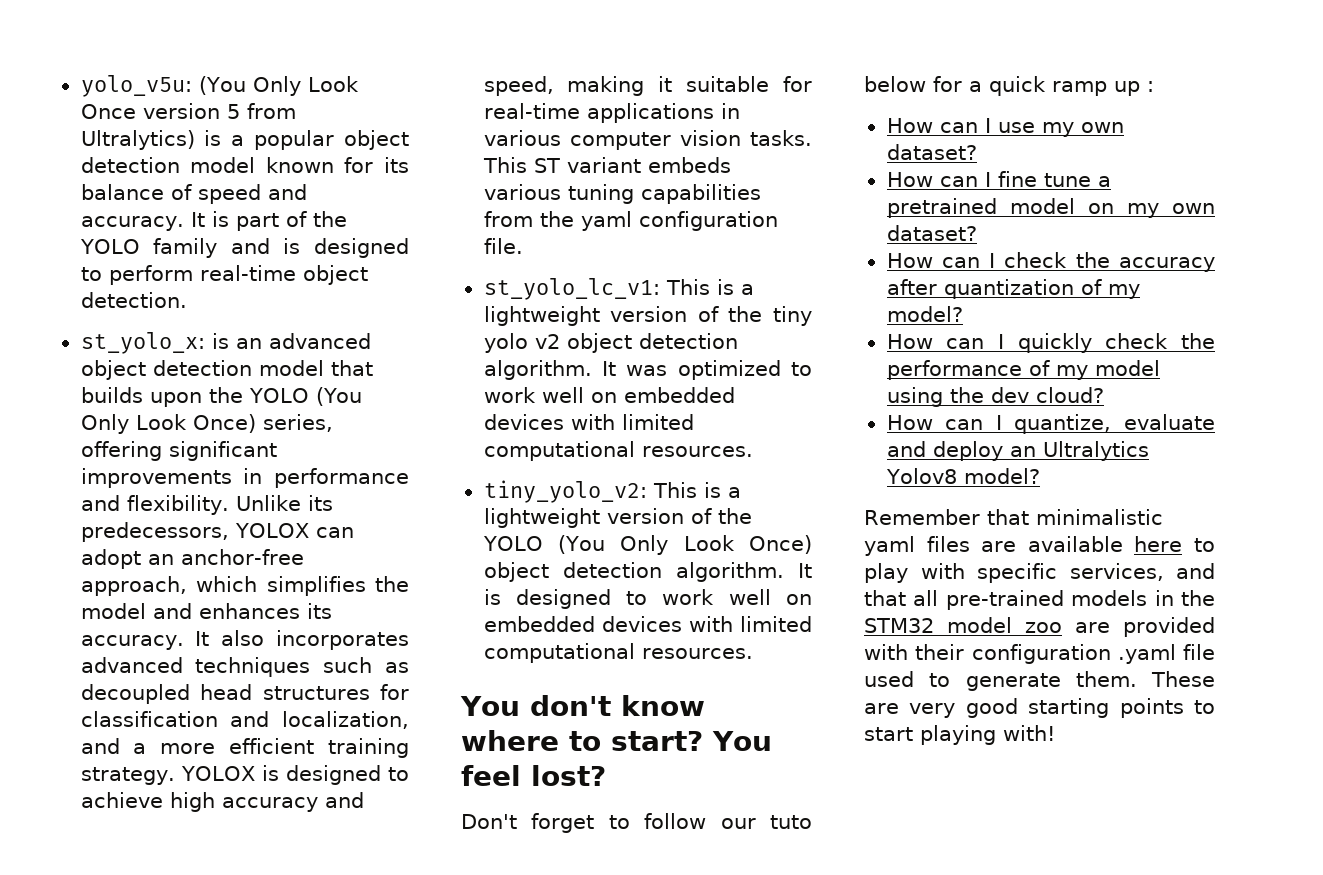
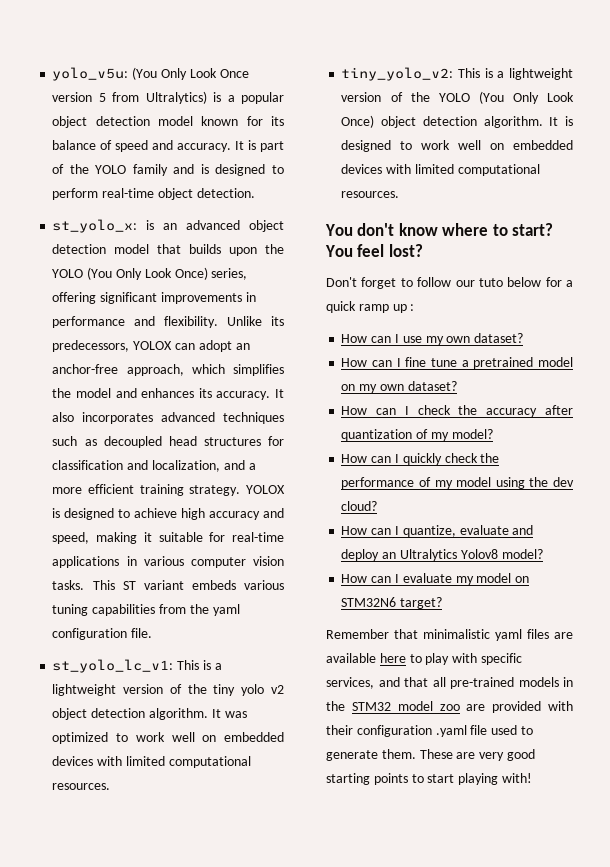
(1040, 476) none -> [341,573,530,585] [341,597,443,609] // How can I evaluate my model on STM32N6 target?

